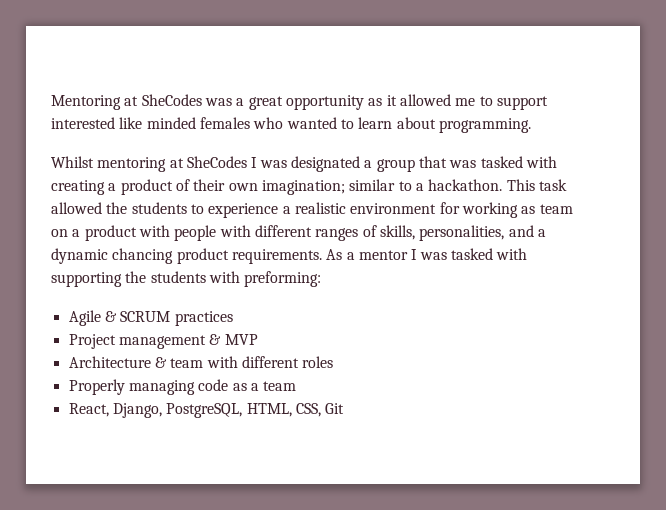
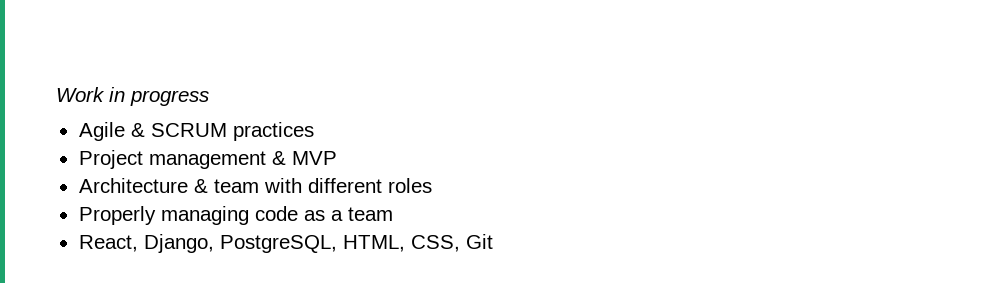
[51,94,548,110] [51,117,531,133] [51,156,557,172] [51,179,567,195] [51,202,573,218] [51,225,546,241] [51,248,528,264] [51,271,322,287] Mentoring at SheCodes was a great opportunity as it allowed me to support interested like minded females who wanted to learn about programming. // Whilst mentoring at SheCodes I was designated a group that was tasked with creating a product of their own imagination; similar to a hackathon. This task allowed the students to experience a realistic environment for working as team on a product with people with different ranges of skills, personalities, and a dynamic chancing product requirements. As a mentor I was tasked with supporting the students with preforming: -> [56,87,209,106] Work in progress

